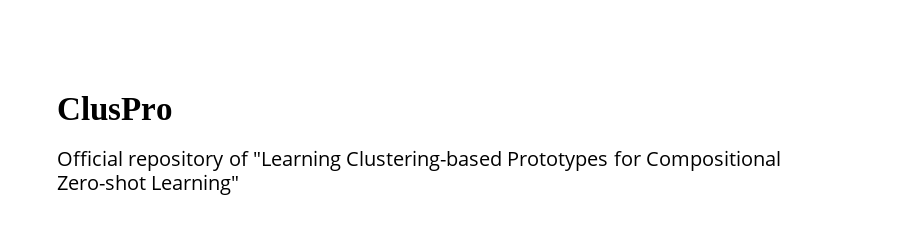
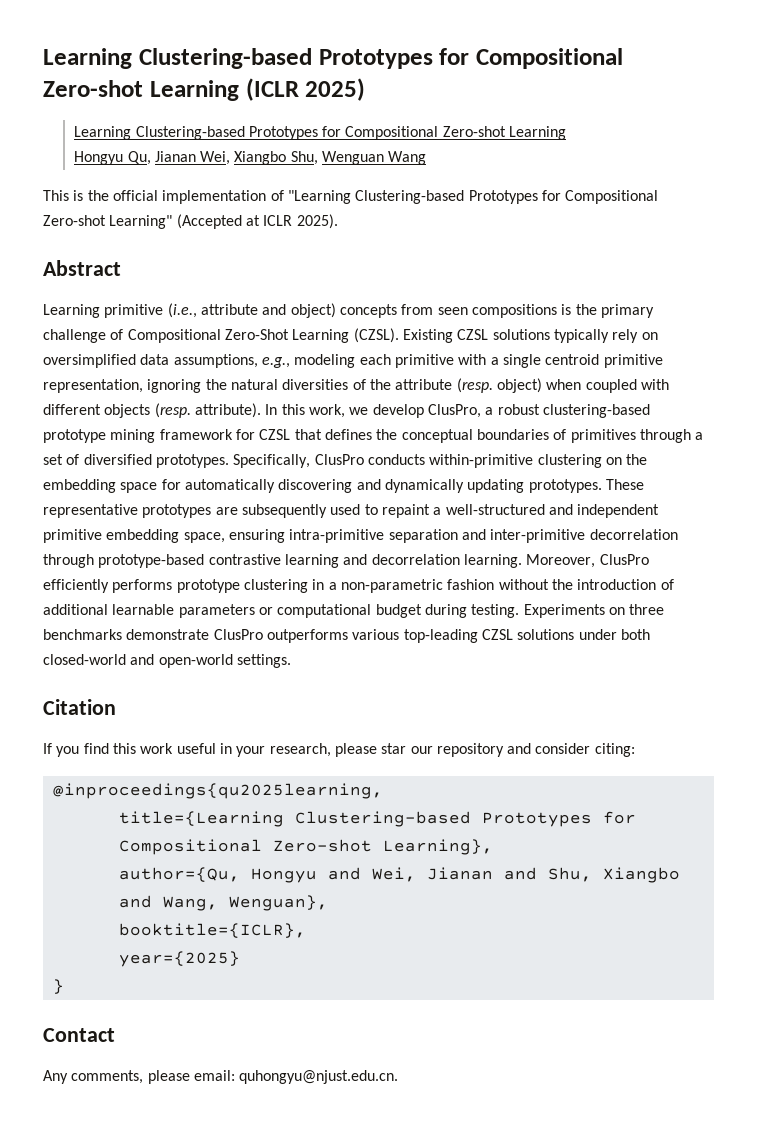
[57,96,173,120] [57,150,225,171] ClusPro // Official repository -> [43,48,623,69] [43,78,366,101] [74,126,567,140] [74,151,427,165] [43,190,267,204] Learning Clustering-based Prototypes for Compositional Zero-shot Learning (ICLR 2025) // Learning Clustering-based Prototypes for Compositional Zero-shot Learning // Hongyu Qu, Jianan Wei, Xiangbo Shu, Wenguan Wang // This is the official implementation
(240, 184) none -> [176,214,338,229] [43,260,121,276] [43,303,654,318] [43,328,658,343] [43,354,663,368] [43,378,669,393] [43,403,650,418] [43,429,704,443] [43,454,648,468] [43,479,644,493] [43,504,660,518] [43,529,678,543] [43,554,649,568] [43,579,674,593] [43,604,665,618] [43,629,650,643] [43,654,291,668] [43,699,116,715] [43,743,635,757] [52,783,383,799] [118,811,636,827] [118,839,493,855] [118,867,680,883] [118,895,328,911] [118,923,306,938] [118,951,240,967] [52,979,64,994] [43,1028,115,1042] [43,1070,399,1084] (Accepted at ICLR 2025). // Abstract // Learning primitive (i.e., attribute and object) concepts from seen compositions is the primary challenge of Compositional Zero-Shot Learning (CZSL). Existing CZSL solutions typically rely on oversimplified data assumptions, e.g., modeling each primitive with a single centroid primitive representation, ignoring the natural diversities of the attribute (resp. object) when coupled with different objects (resp. attribute). In this work, we develop ClusPro, a robust clustering-based prototype mining framework for CZSL that defines the conceptual boundaries of primitives through a set of diversified prototypes. Specifically, ClusPro conducts within-primitive clustering on the embedding space for automatically discovering and dynamically updating prototypes. These representative prototypes are subsequently used to repaint a well-structured and independent primitive embedding space, ensuring intra-primitive separation and inter-primitive decorrelation through prototype-based contrastive learning and decorrelation learning. Moreover, ClusPro efficiently performs prototype clustering in a non-parametric fashion without the introduction of additional learnable parameters or computational budget during testing. Experiments on three benchmarks demonstrate ClusPro outperforms various top-leading CZSL solutions under both closed-world and open-world settings. // Citation // If you find this work useful in your research, please star our repository and consider citing: // @inproceedings{qu2025learning, // title={Learning Clustering-based Prototypes for Compositional Zero-shot Learning}, // author={Qu, Hongyu and Wei, Jianan and Shu, Xiangbo and Wang, Wenguan}, // booktitle={ICLR}, // year={2025} // } // Contact // Any comments, please email: quhongyu@njust.edu.cn.

